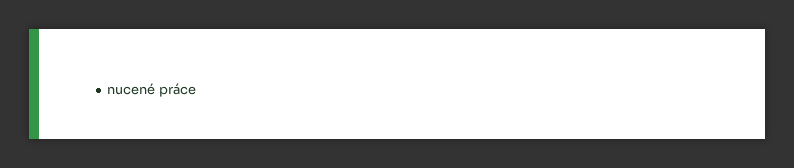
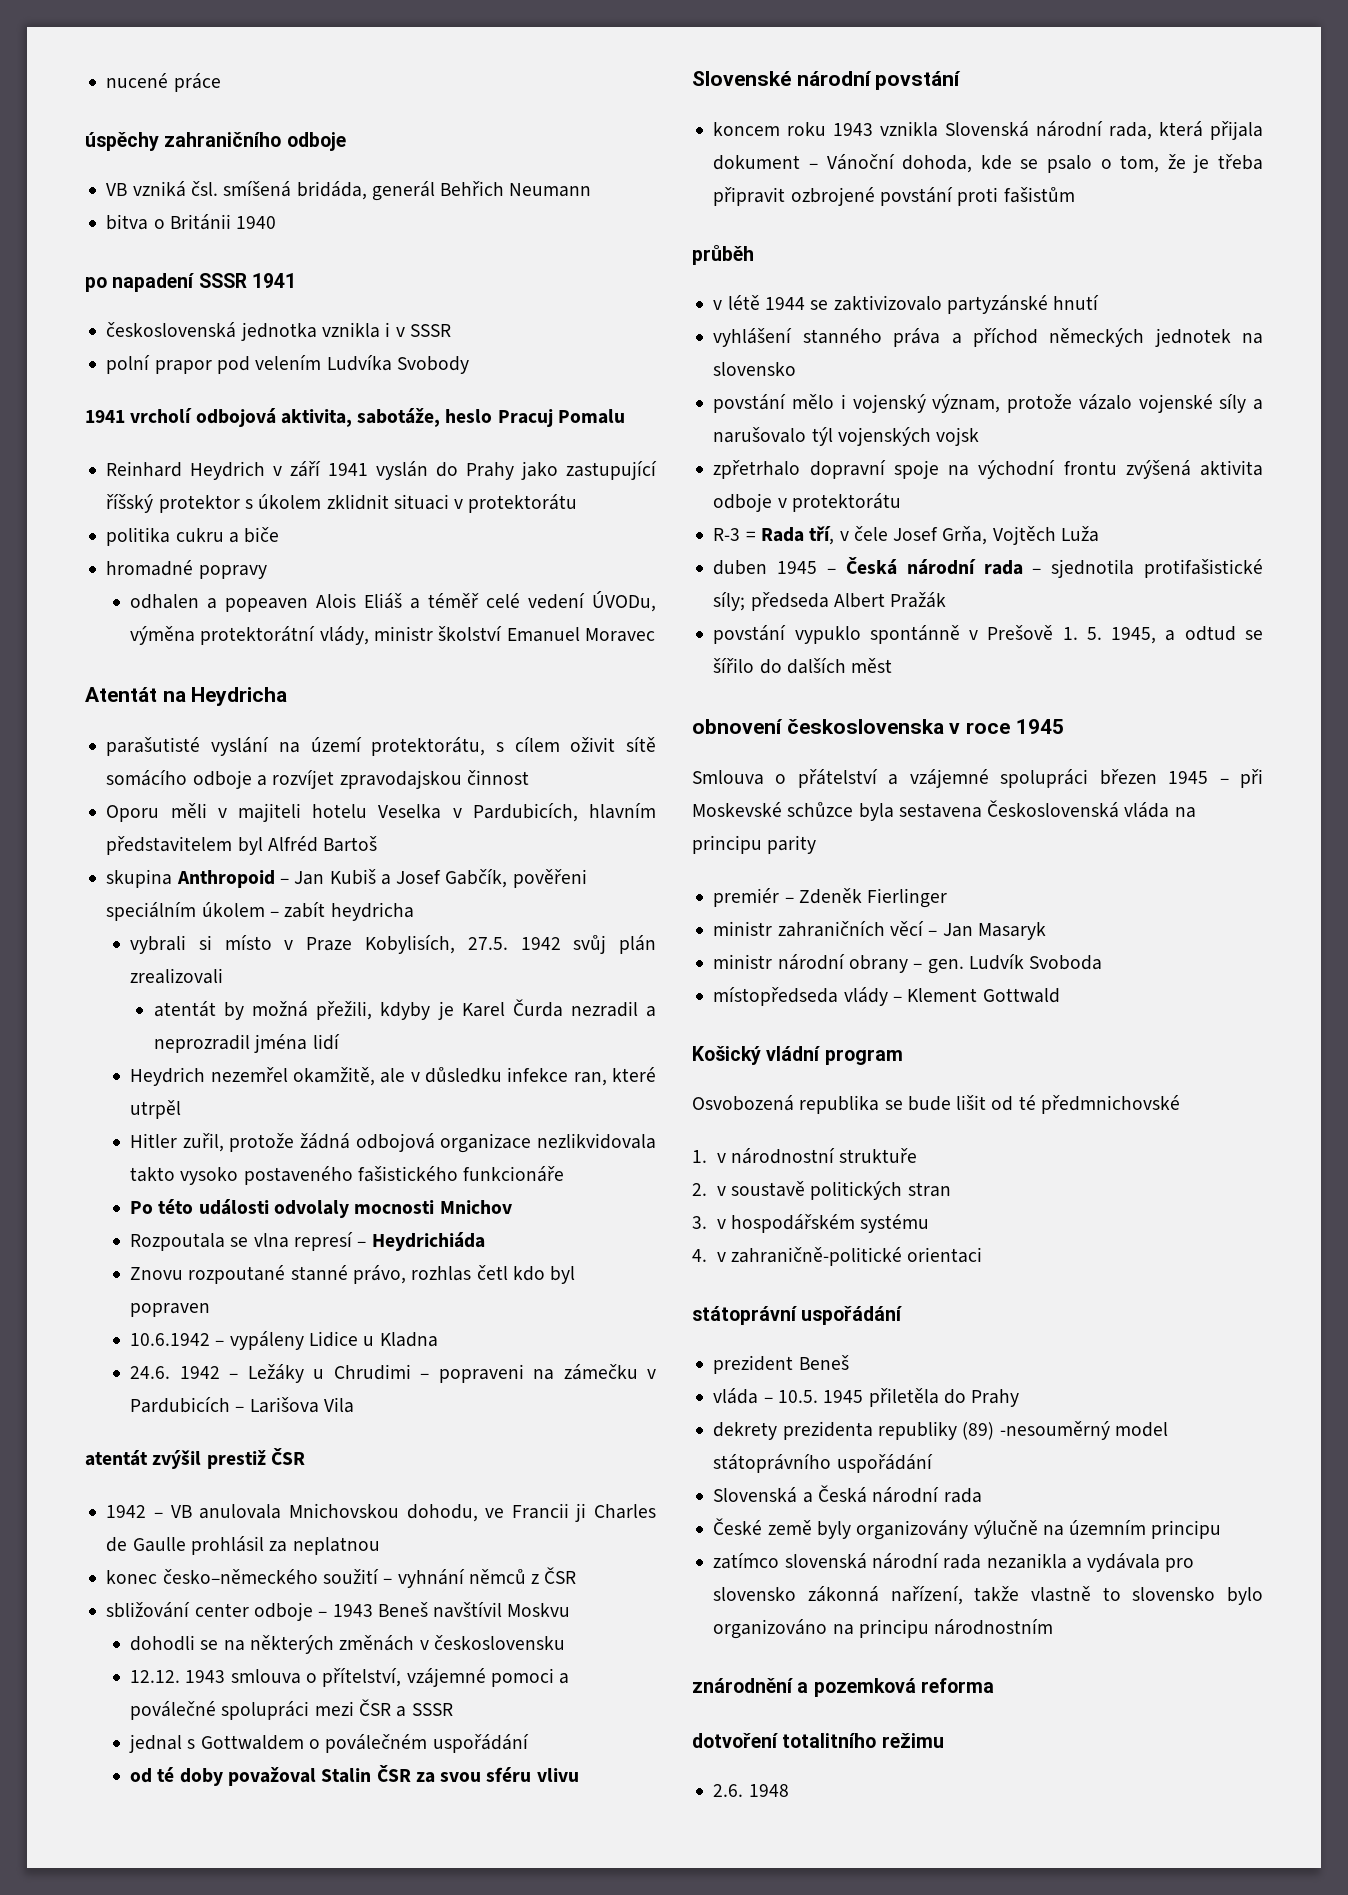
(196, 90) none -> [85,132,346,151] [106,181,592,201] [106,214,277,230] [85,273,296,292] [106,322,451,341] [106,355,469,374] [85,408,625,427] [106,461,657,480] [106,494,578,513] [106,527,280,546] [106,560,267,579] [130,591,656,612] [130,626,655,645] [85,687,288,706] [106,737,657,756] [106,770,529,789] [106,803,656,822] [106,836,378,855] [106,869,587,888] [106,902,414,921] [130,935,656,954] [130,968,224,984] [153,999,656,1020] [153,1034,340,1053] [130,1067,657,1086] [130,1100,182,1119] [130,1133,656,1153] [130,1166,565,1185] [130,1199,512,1218] [130,1232,485,1251] [130,1265,576,1284] [130,1303,211,1317] [130,1331,438,1350] [130,1364,657,1383] [130,1397,355,1413] [85,1448,305,1469] [106,1503,656,1522] [106,1536,380,1555] [106,1567,577,1588] [106,1602,571,1621] [130,1635,565,1654] [130,1668,570,1687] [130,1699,453,1720] [129,1734,529,1753] [130,1765,579,1786] [692,71,962,90] [713,121,1263,140] [713,154,1264,173] [713,187,1075,206] [692,245,754,265] [713,295,1100,314] [713,328,1263,347] [713,362,797,376] [713,394,1263,413] [713,427,980,446] [713,460,1263,479] [713,493,901,512] [713,526,1099,545] [713,557,1263,578] [713,592,947,611] [713,625,1263,644] [713,658,893,674] [692,719,1064,734] [692,769,1263,788] [692,800,1196,821] [692,835,817,854] [713,888,948,908] [713,921,1046,940] [713,954,1103,974] [713,987,1060,1006] [692,1046,903,1065] [692,1095,1180,1114] [692,1148,918,1164] [692,1181,951,1200] [692,1214,930,1233] [692,1247,983,1266] [692,1306,903,1325] [713,1355,849,1374] [713,1388,1020,1407] [713,1421,1168,1440] [713,1454,933,1473] [713,1485,982,1503] [713,1518,1222,1540] [713,1553,1195,1572] [713,1586,1263,1605] [713,1619,1054,1639] [692,1678,994,1697] [692,1733,944,1748] [713,1784,789,1797] // úspěchy zahraničního odboje // VB vzniká čsl. smíšená bridáda, generál Behřich Neumann // bitva o Británii 1940 // po napadení SSSR 1941 // československá jednotka vznikla i v SSSR // polní prapor pod velením Ludvíka Svobody // 1941 vrcholí odbojová aktivita, sabotáže, heslo Pracuj Pomalu // Reinhard Heydrich v září 1941 vyslán do Prahy jako zastupující říšský protektor s úkolem zklidnit situaci v protektorátu // politika cukru a biče // hromadné popravy // odhalen a popeaven Alois Eliáš a téměř celé vedení ÚVODu, výměna protektorátní vlády, ministr školství Emanuel Moravec // Atentát na Heydricha // parašutisté vyslání na území protektorátu, s cílem oživit sítě somácího odboje a rozvíjet zpravodajskou činnost // Oporu měli v majiteli hotelu Veselka v Pardubicích, hlavním představitelem byl Alfréd Bartoš // skupina Anthropoid – Jan Kubiš a Josef Gabčík, pověřeni speciálním úkolem – zabít heydricha // vybrali si místo v Praze Kobylisích, 27.5. 1942 svůj plán zrealizovali // atentát by možná přežili, kdyby je Karel Čurda nezradil a neprozradil jména lidí // Heydrich nezemřel okamžitě, ale v důsledku infekce ran, které utrpěl // Hitler zuřil, protože žádná odbojová organizace nezlikvidovala takto vysoko postaveného fašistického funkcionáře // Po této události odvolaly mocnosti Mnichov // Rozpoutala se vlna represí – Heydrichiáda // Znovu rozpoutané stanné právo, rozhlas četl kdo byl popraven // 10.6.1942 – vypáleny Lidice u Kladna // 24.6. 1942 – Ležáky u Chrudimi – popraveni na zámečku v Pardubicích – Larišova Vila // atentát zvýšil prestiž ČSR // 1942 – VB anulovala Mnichovskou dohodu, ve Francii ji Charles de Gaulle prohlásil za neplatnou // konec česko–německého soužití – vyhnání němců z ČSR // sbližování center odboje – 1943 Beneš navštívil Moskvu // dohodli se na některých změnách v československu // 12.12. 1943 smlouva o přítelství, vzájemné pomoci a poválečné spolupráci mezi ČSR a SSSR // jednal s Gottwaldem o poválečném uspořádání // od té doby považoval Stalin ČSR za svou sféru vlivu // Slovenské národní povstání // koncem roku 1943 vznikla Slovenská národní rada, která přijala dokument – Vánoční dohoda, kde se psalo o tom, že je třeba připravit ozbrojené povstání proti fašistům // průběh // v létě 1944 se zaktivizovalo partyzánské hnutí // vyhlášení stanného práva a příchod německých jednotek na slovensko // povstání mělo i vojenský význam, protože vázalo vojenské síly a narušovalo týl vojenských vojsk // zpřetrhalo dopravní spoje na východní frontu zvýšená aktivita odboje v protektorátu // R-3 = Rada tří, v čele Josef Grňa, Vojtěch Luža // duben 1945 – Česká národní rada – sjednotila protifašistické síly; předseda Albert Pražák // povstání vypuklo spontánně v Prešově 1. 5. 1945, a odtud se šířilo do dalších měst // obnovení československa v roce 1945 // Smlouva o přátelství a vzájemné spolupráci březen 1945 – při Moskevské schůzce byla sestavena Československá vláda na principu parity // premiér – Zdeněk Fierlinger // ministr zahraničních věcí – Jan Masaryk // ministr národní obrany – gen. Ludvík Svoboda // místopředseda vlády – Klement Gottwald // Košický vládní program // Osvobozená republika se bude lišit od té předmnichovské // 1. v národnostní struktuře // 2. v soustavě politických stran // 3. v hospodářském systému // 4. v zahraničně-politické orientaci // státoprávní uspořádání // prezident Beneš // vláda – 10.5. 1945 přiletěla do Prahy // dekrety prezidenta republiky (89) -nesouměrný model státoprávního uspořádání // Slovenská a Česká národní rada // České země byly organizovány výlučně na územním principu // zatímco slovenská národní rada nezanikla a vydávala pro slovensko zákonná nařízení, takže vlastně to slovensko bylo organizováno na principu národnostním // znárodnění a pozemková reforma // dotvoření totalitního režimu // 2.6. 1948

